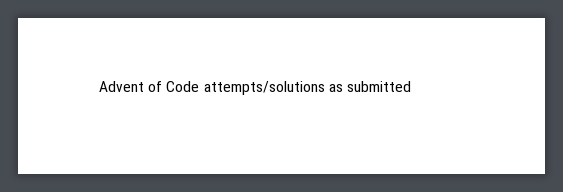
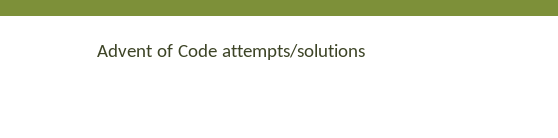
[328,81,411,92] as submitted -> (365, 52) none

